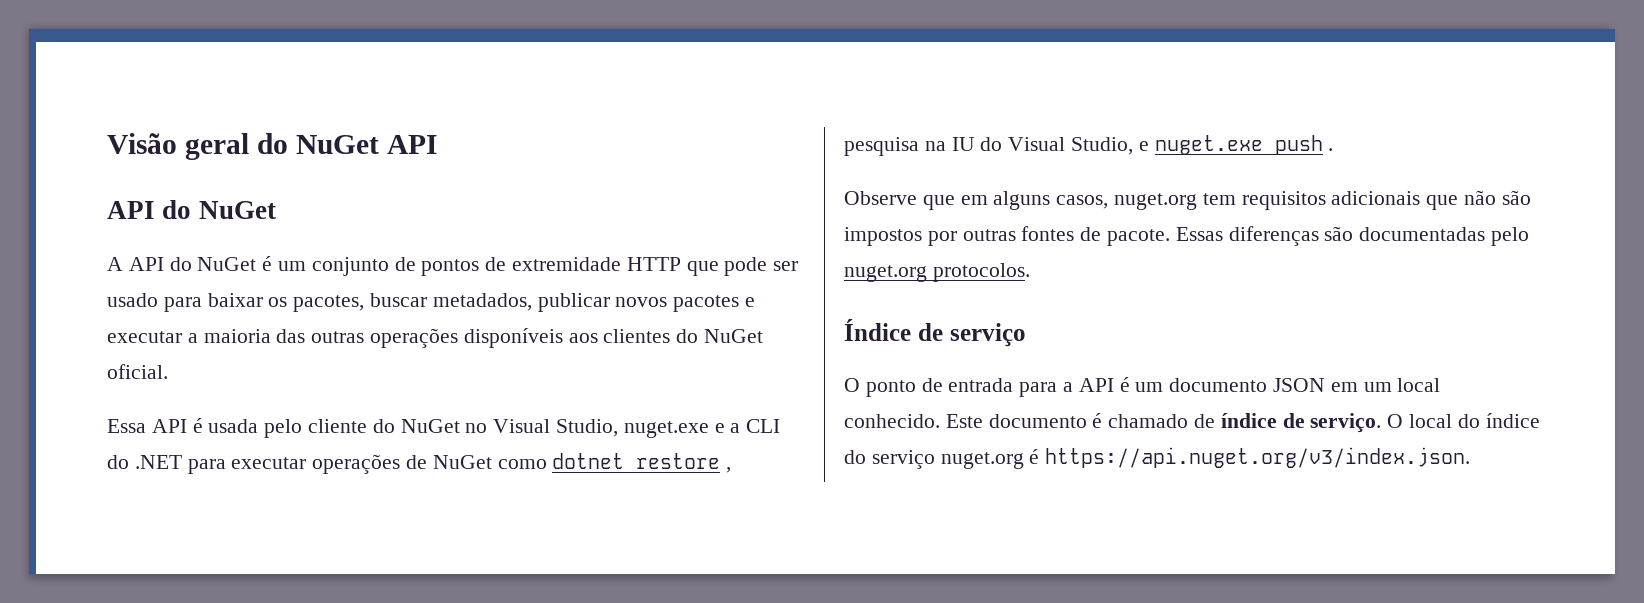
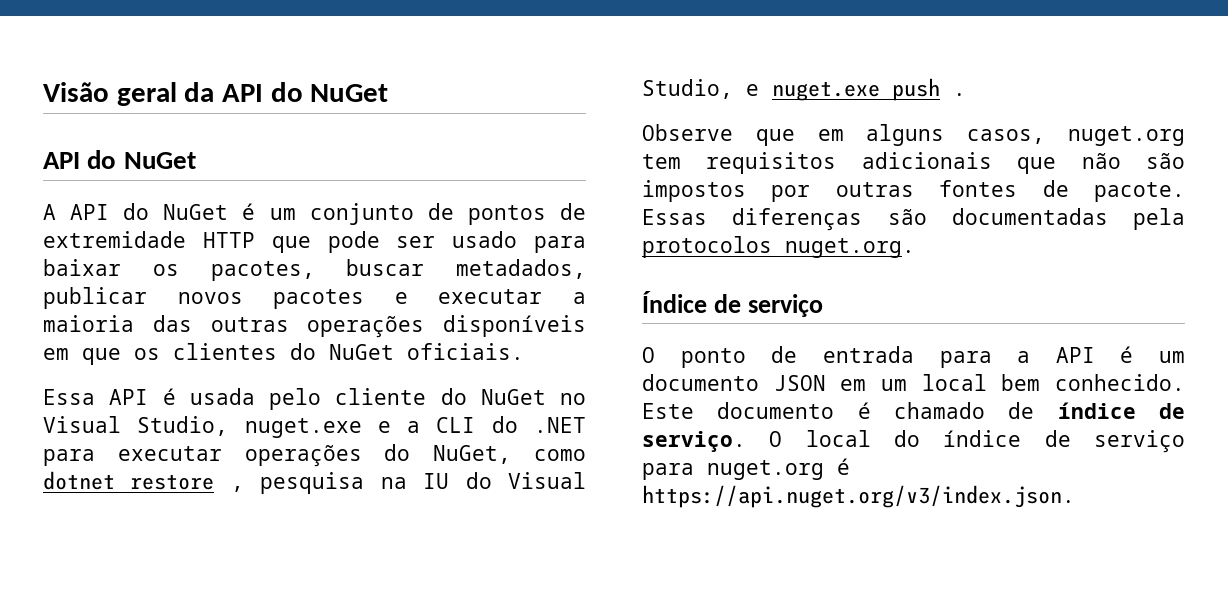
[256,133,437,154] do NuGet API -> [184,82,389,102] da API do NuGet
[568,333,598,343] aos -> [43,348,160,365] em que os
[107,364,168,379] oficial. -> [407,343,524,360] oficiais.
[406,455,492,469] de NuGet -> [384,444,512,464] do NuGet,
[1491,227,1530,246] [844,263,1030,282] pelo nuget.org protocolos. -> [1133,208,1185,230] [642,236,915,258] pela protocolos nuget.org.
(1441, 385) none -> [1001,374,1041,391] bem
[844,450,935,469] do serviço -> [1044,430,1185,453] [642,463,694,480] de serviço para

